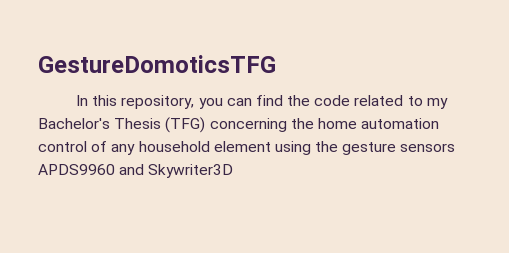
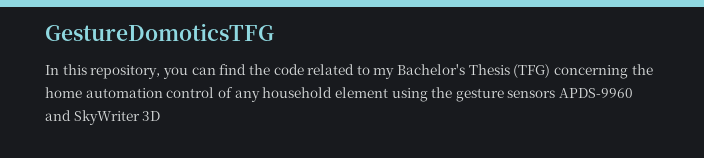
[38,164,234,178] APDS9960 and Skywriter3D -> [559,88,634,98] [45,110,161,125] APDS-9960 and SkyWriter 3D

